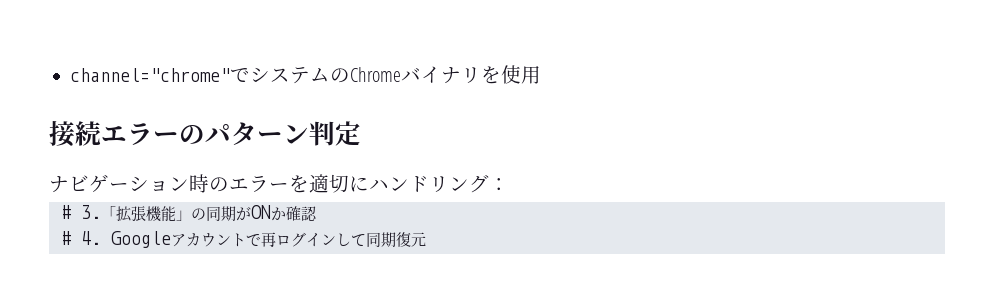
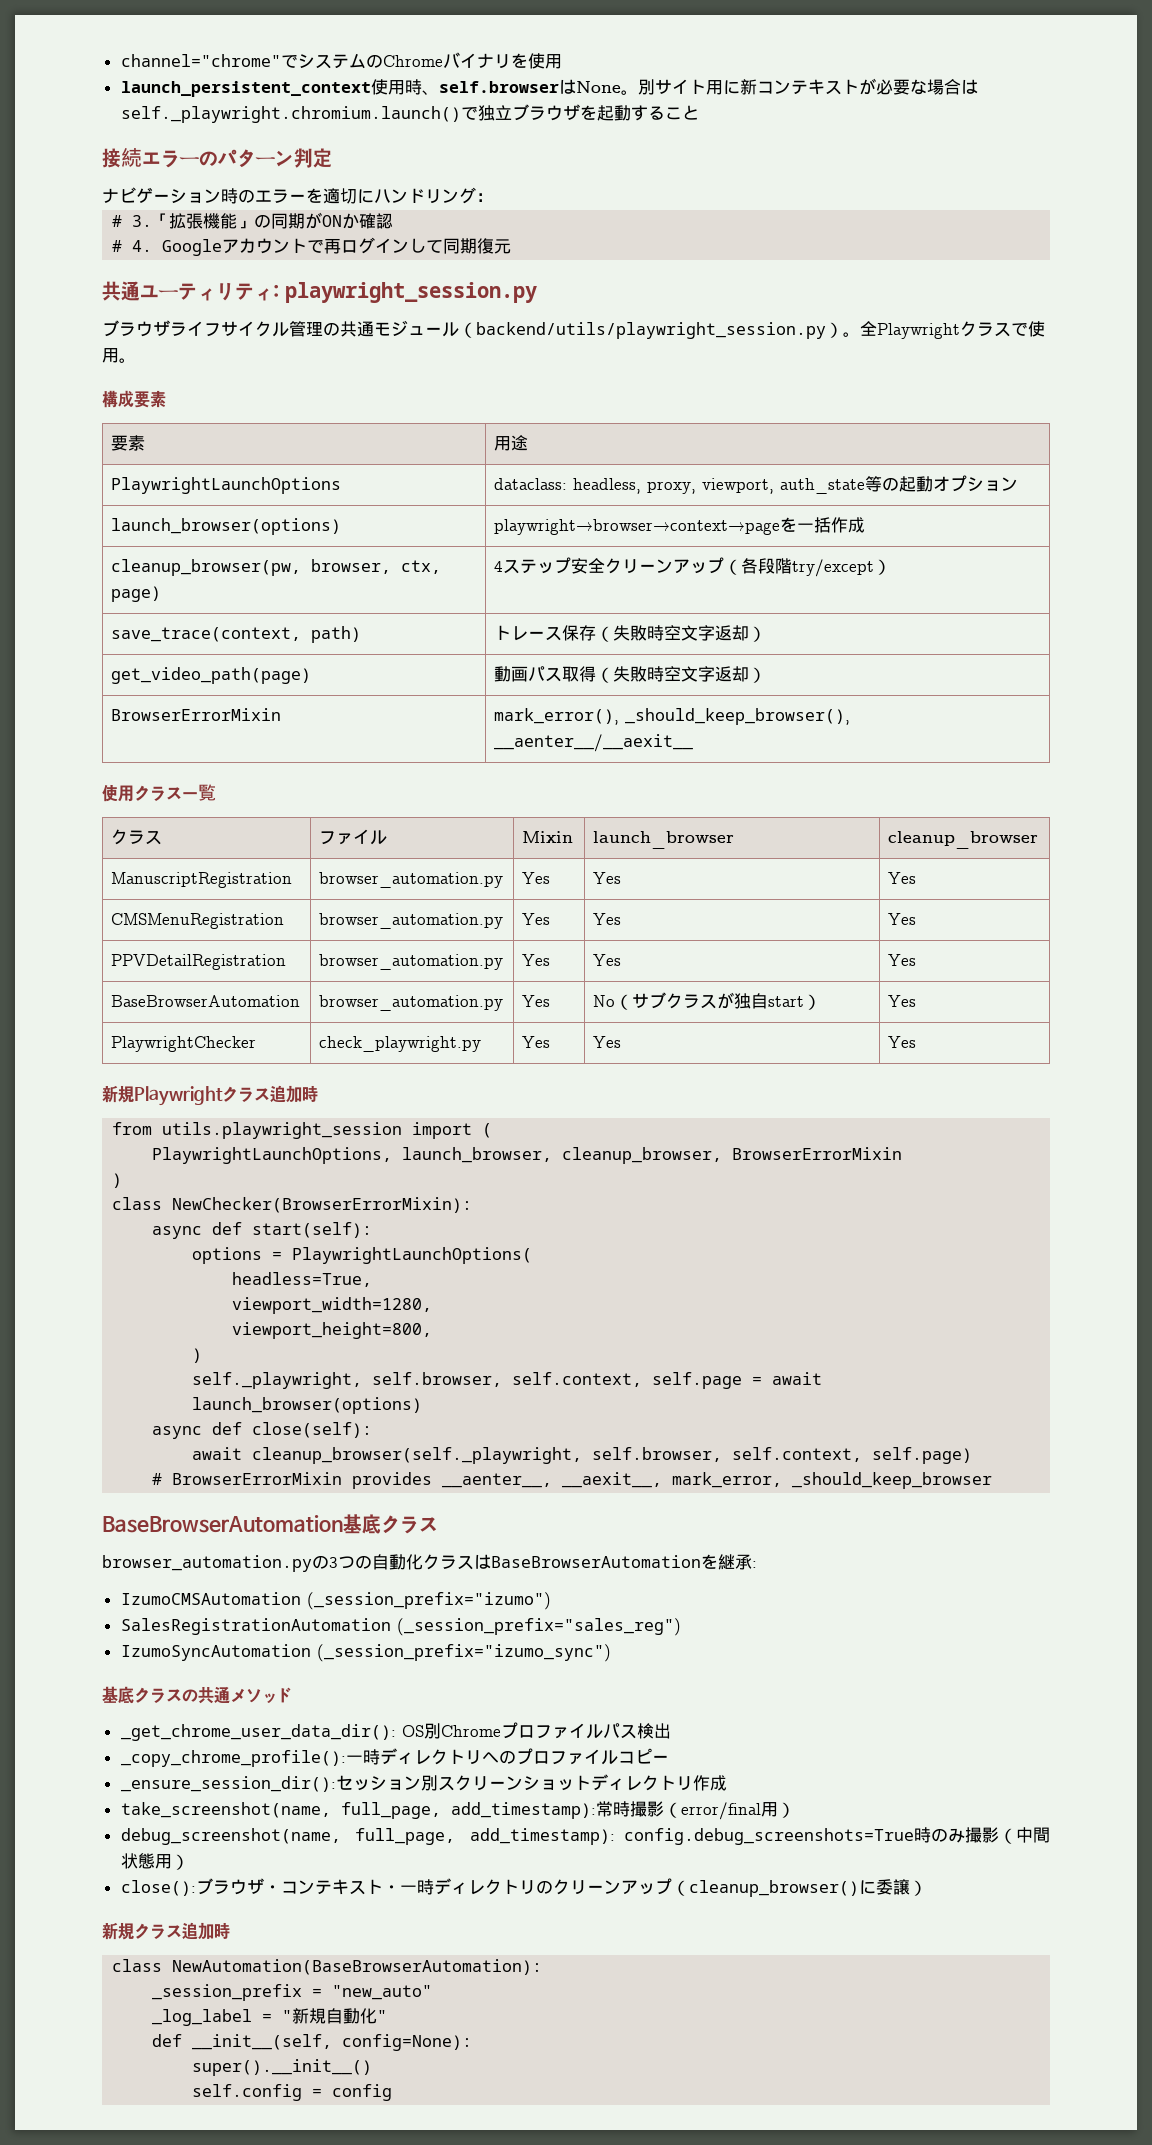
(542, 75) none -> [120,78,978,97] [120,104,699,123] // launch_persistent_context使用時、self.browserはNone。別サイト用に新コンテキストが必要な場合はself._playwright.chromium.launch()で独立ブラウザを起動すること
(426, 239) none -> [102,281,537,303] [102,320,1045,339] [102,348,136,363] [102,390,166,408] [111,435,146,451] [494,435,529,451] [111,477,342,494] [494,475,1019,494] [111,518,342,535] [494,517,866,535] [111,559,442,576] [111,586,162,602] [494,557,892,577] [111,626,362,643] [494,625,767,642] [111,667,312,684] [494,666,767,683] [111,708,282,721] [494,708,851,725] [494,734,694,752] [102,784,216,802] [111,829,163,845] [319,829,388,845] [522,831,574,843] [593,831,735,849] [888,831,1039,849] [111,872,293,888] [319,872,504,888] [522,872,551,884] [593,872,622,884] [888,872,917,884] [111,913,285,929] [319,913,504,929] [522,913,551,925] [593,913,622,925] [888,913,917,925] [111,954,287,970] [319,954,504,970] [522,954,551,966] [593,954,622,966] [888,954,917,966] [111,995,301,1007] [319,995,504,1011] [522,995,551,1007] [593,992,822,1010] [888,995,917,1007] [111,1036,257,1052] [319,1036,482,1052] [522,1036,551,1048] [593,1036,622,1048] [888,1036,917,1048] [102,1085,318,1106] [112,1122,493,1139] [152,1147,903,1164] [112,1173,123,1188] [112,1197,473,1213] [152,1222,373,1239] [192,1247,533,1264] [232,1272,373,1287] [232,1297,433,1314] [232,1322,433,1339] [192,1348,203,1363] [192,1372,823,1389] [192,1397,423,1414] [152,1422,373,1439] [192,1447,973,1464] [152,1472,993,1489] [102,1514,438,1534] [102,1554,757,1572] [120,1592,551,1610] [120,1618,681,1636] [120,1644,611,1662] [102,1686,294,1704] [120,1722,671,1741] [120,1748,669,1767] [120,1774,727,1792] [120,1801,795,1820] [120,1827,1050,1845] [120,1853,189,1870] [120,1878,927,1897] [102,1922,230,1940] [112,1959,543,1975] [152,1984,433,2001] [152,2008,388,2026] [152,2034,473,2051] [192,2059,373,2076] [192,2084,393,2101] // 共通ユーティリティ: playwright_session.py // ブラウザライフサイクル管理の共通モジュール（backend/utils/playwright_session.py）。全Playwrightクラスで使用。 // 構成要素 // 要素 | 用途 // PlaywrightLaunchOptions | dataclass: headless, proxy, viewport, auth_state等の起動オプション // launch_browser(options) | playwright→browser→context→pageを一括作成 // cleanup_browser(pw, browser, ctx, page) | 4ステップ安全クリーンアップ（各段階try/except） // save_trace(context, path) | トレース保存（失敗時空文字返却） // get_video_path(page) | 動画パス取得（失敗時空文字返却） // BrowserErrorMixin | mark_error(), _should_keep_browser(), __aenter__/__aexit__ // 使用クラス一覧 // クラス | ファイル | Mixin | launch_browser | cleanup_browser // ManuscriptRegistration | browser_automation.py | Yes | Yes | Yes // CMSMenuRegistration | browser_automation.py | Yes | Yes | Yes // PPVDetailRegistration | browser_automation.py | Yes | Yes | Yes // BaseBrowserAutomation | browser_automation.py | Yes | No（サブクラスが独自start） | Yes // PlaywrightChecker | check_playwright.py | Yes | Yes | Yes // 新規Playwrightクラス追加時 // from utils.playwright_session import ( // PlaywrightLaunchOptions, launch_browser, cleanup_browser, BrowserErrorMixin // ) // class NewChecker(BrowserErrorMixin): // async def start(self): // options = PlaywrightLaunchOptions( // headless=True, // viewport_width=1280, // viewport_height=800, // ) // self._playwright, self.browser, self.context, self.page = await launch_browser(options) // async def close(self): // await cleanup_browser(self._playwright, self.browser, self.context, self.page) // # BrowserErrorMixin provides __aenter__, __aexit__, mark_error, _should_keep_browser // BaseBrowserAutomation基底クラス // browser_automation.pyの3つの自動化クラスはBaseBrowserAutomationを継承: // IzumoCMSAutomation (_session_prefix="izumo") // SalesRegistrationAutomation (_session_prefix="sales_reg") // IzumoSyncAutomation (_session_prefix="izumo_sync") // 基底クラスの共通メソッド // _get_chrome_user_data_dir(): OS別Chromeプロファイルパス検出 // _copy_chrome_profile():一時ディレクトリへのプロファイルコピー // _ensure_session_dir():セッション別スクリーンショットディレクトリ作成 // take_screenshot(name, full_page, add_timestamp):常時撮影（error/final用） // debug_screenshot(name, full_page, add_timestamp): config.debug_screenshots=True時のみ撮影（中間状態用） // close():ブラウザ・コンテキスト・一時ディレクトリのクリーンアップ（cleanup_browser()に委譲） // 新規クラス追加時 // class NewAutomation(BaseBrowserAutomation): // _session_prefix = "new_auto" // _log_label = "新規自動化" // def __init__(self, config=None): // super().__init__() // self.config = config

